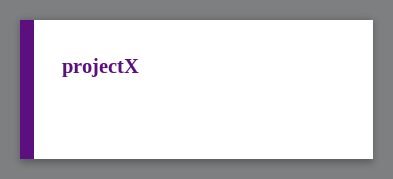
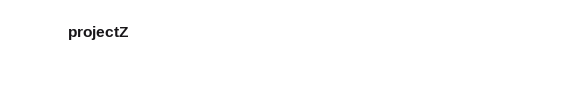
[62,58,139,77] projectX -> [68,26,129,40] projectZ

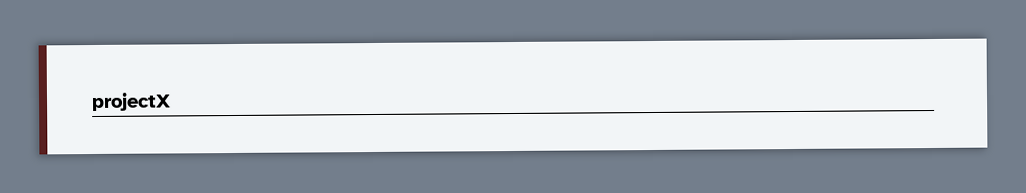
[68,26,129,40] projectZ -> [91,92,171,112] projectX

